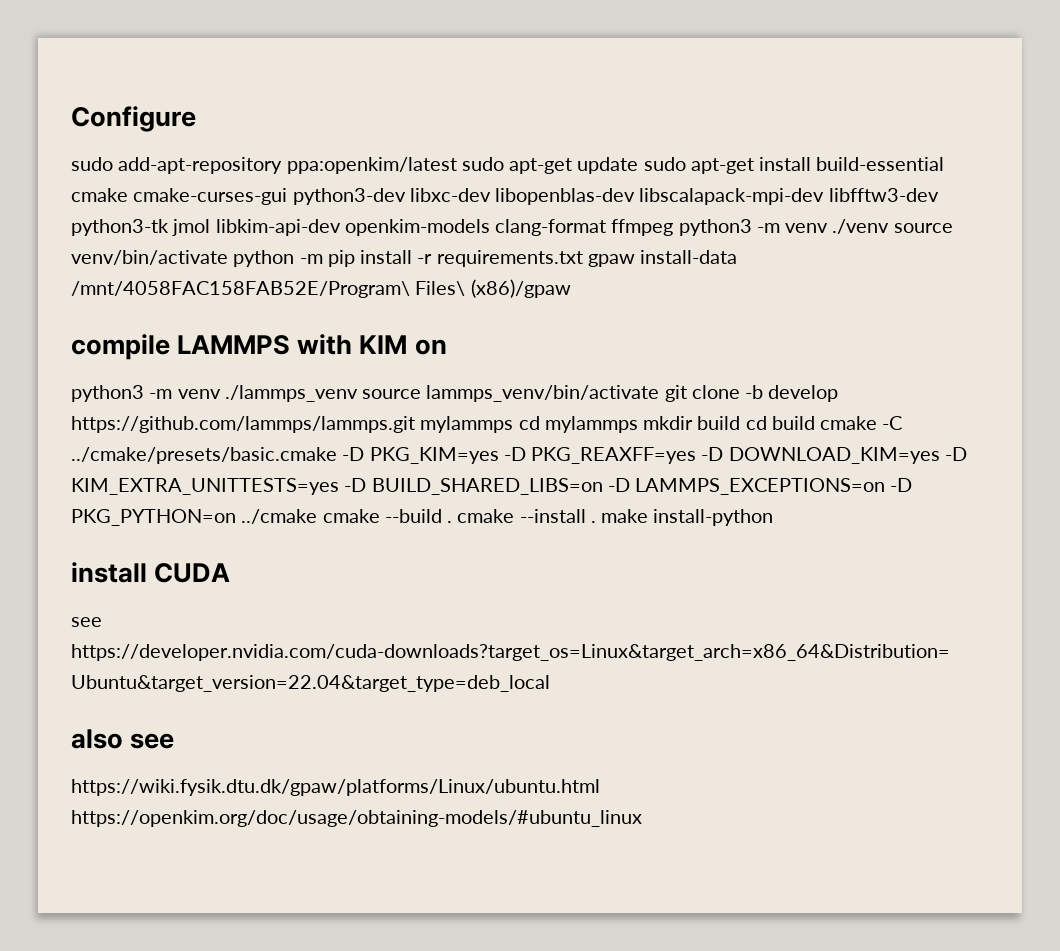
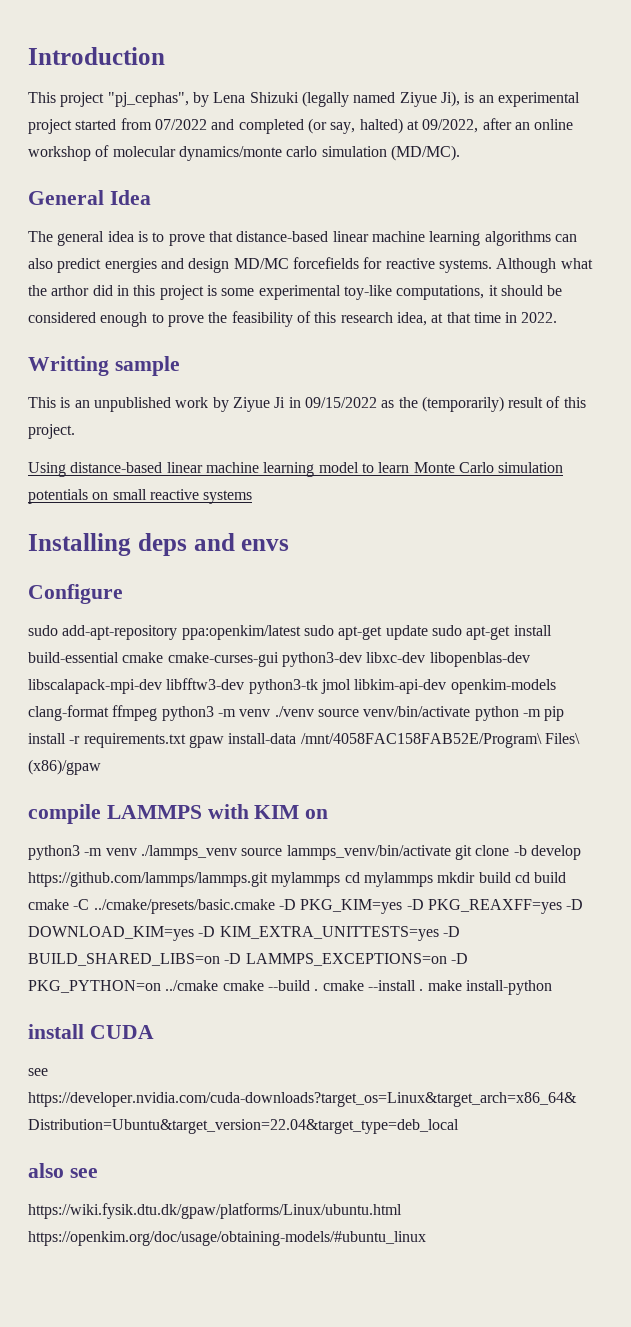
(71, 119) none -> [28,47,165,65] [28,91,580,107] [28,118,574,134] [28,145,460,161] [28,190,151,205] [28,231,577,246] [28,257,593,273] [28,285,563,300] [28,311,558,327] [28,356,180,376] [28,396,586,412] [28,424,75,439] [28,462,564,477] [28,489,253,504] [28,533,290,556] Introduction // This project "pj_cephas", by Lena Shizuki (legally named Ziyue Ji), is an experimental project started from 07/2022 and completed (or say, halted) at 09/2022, after an online workshop of molecular dynamics/monte carlo simulation (MD/MC). // General Idea // The general idea is to prove that distance-based linear machine learning algorithms can also predict energies and design MD/MC forcefields for reactive systems. Although what the arthor did in this project is some experimental toy-like computations, it should be considered enough to prove the feasibility of this research idea, at that time in 2022. // Writting sample // This is an unpublished work by Ziyue Ji in 09/15/2022 as the (temporarily) result of this project. // Using distance-based linear machine learning model to learn Monte Carlo simulation potentials on small reactive systems // Installing deps and envs //

